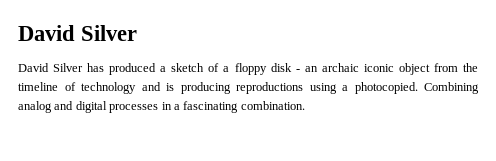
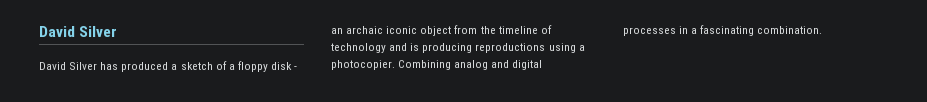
[354,82,418,94] photocopied. -> [331,60,395,70] photocopier.

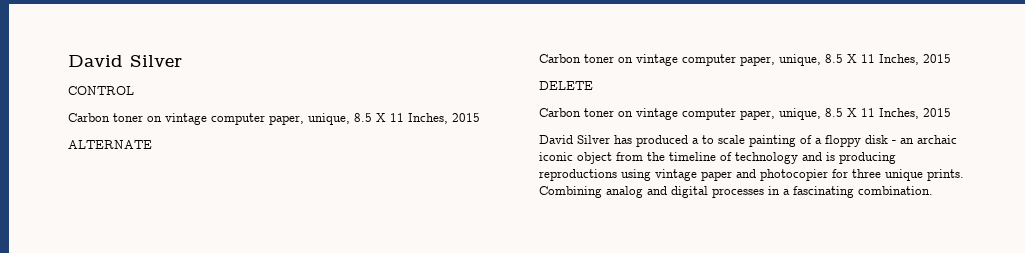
[39,26,118,37] David Silver -> [68,55,182,67] [68,86,134,95] [68,113,480,125] [68,140,152,149] [539,54,951,66] [539,81,593,90] [539,108,951,120] David Silver // CONTROL // Carbon toner on vintage computer paper, unique, 8.5 X 11 Inches, 2015 // ALTERNATE // Carbon toner on vintage computer paper, unique, 8.5 X 11 Inches, 2015 // DELETE // Carbon toner on vintage computer paper, unique, 8.5 X 11 Inches, 2015
[180,62,213,70] sketch -> [702,135,796,147] to scale painting
[578,45,585,51] [331,60,395,70] a photocopier. -> [655,169,964,181] vintage paper and photocopier for three unique prints.

